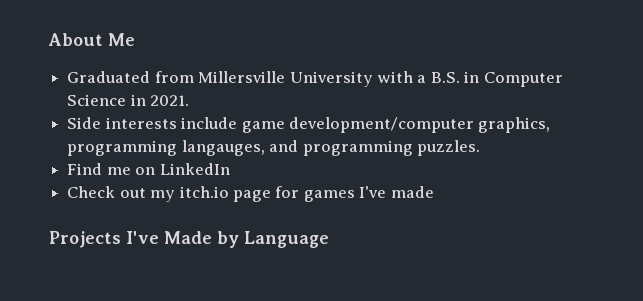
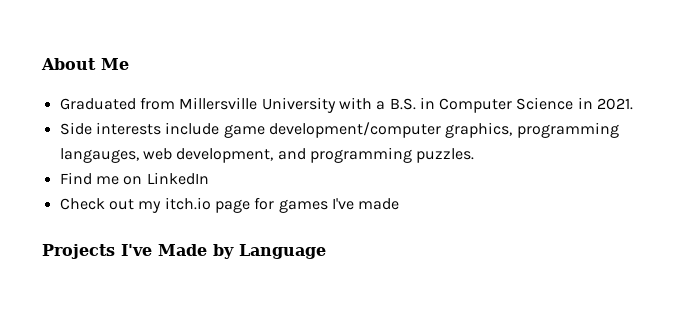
(265, 148) none -> [142,148,274,163] web development,

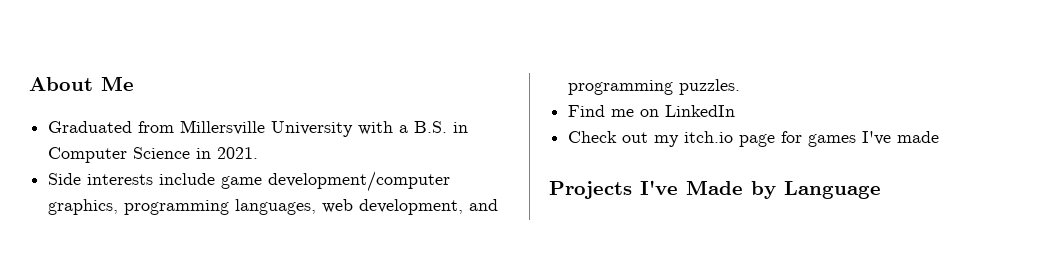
[59,148,139,163] langauges, -> [235,199,317,215] languages,

